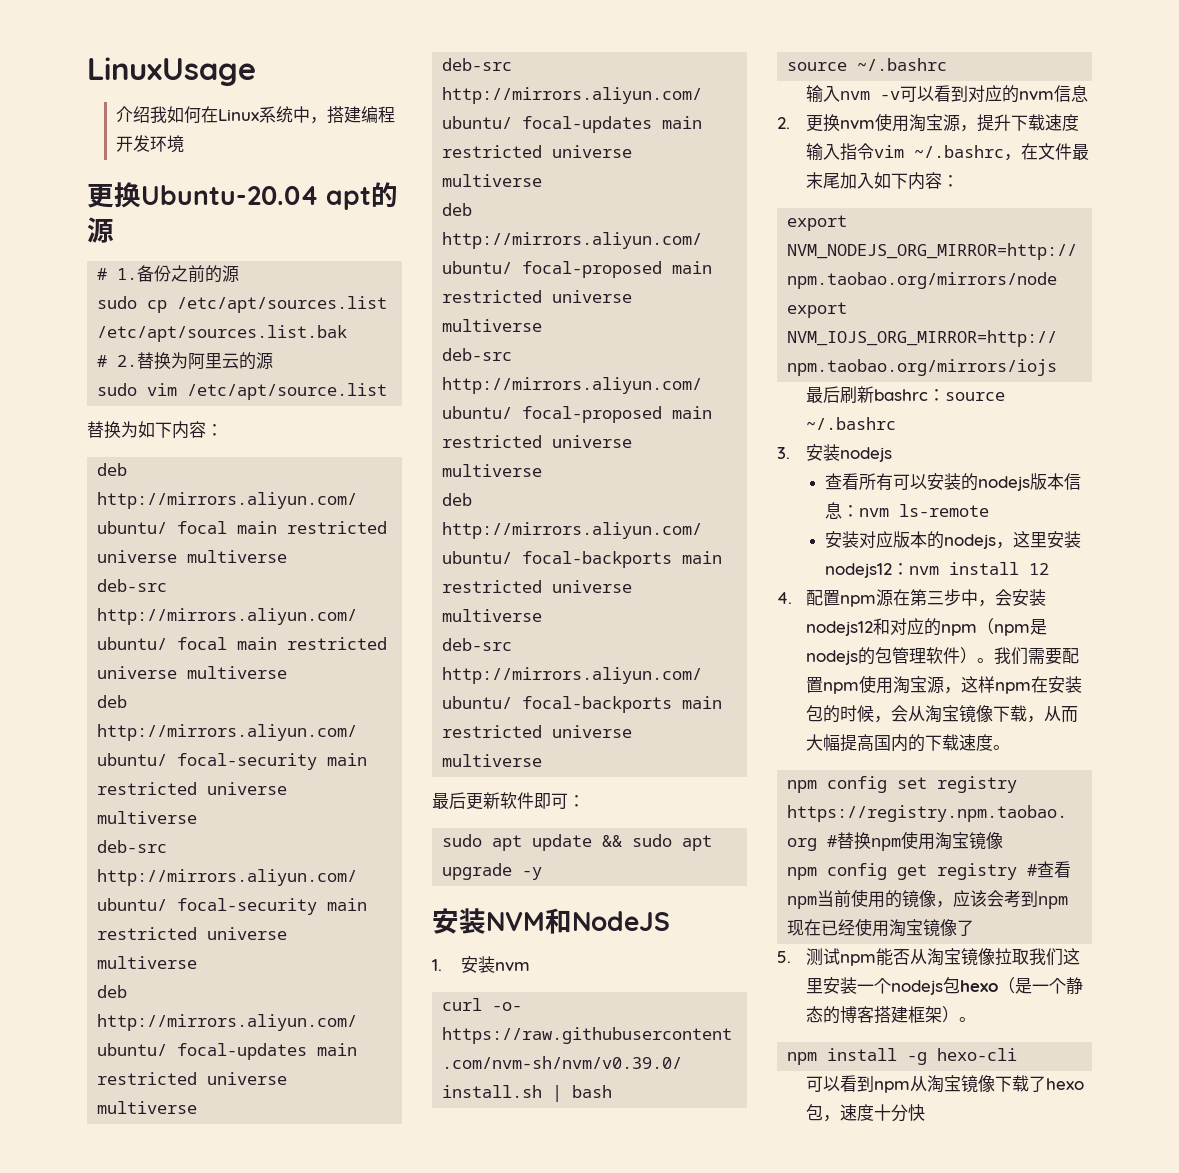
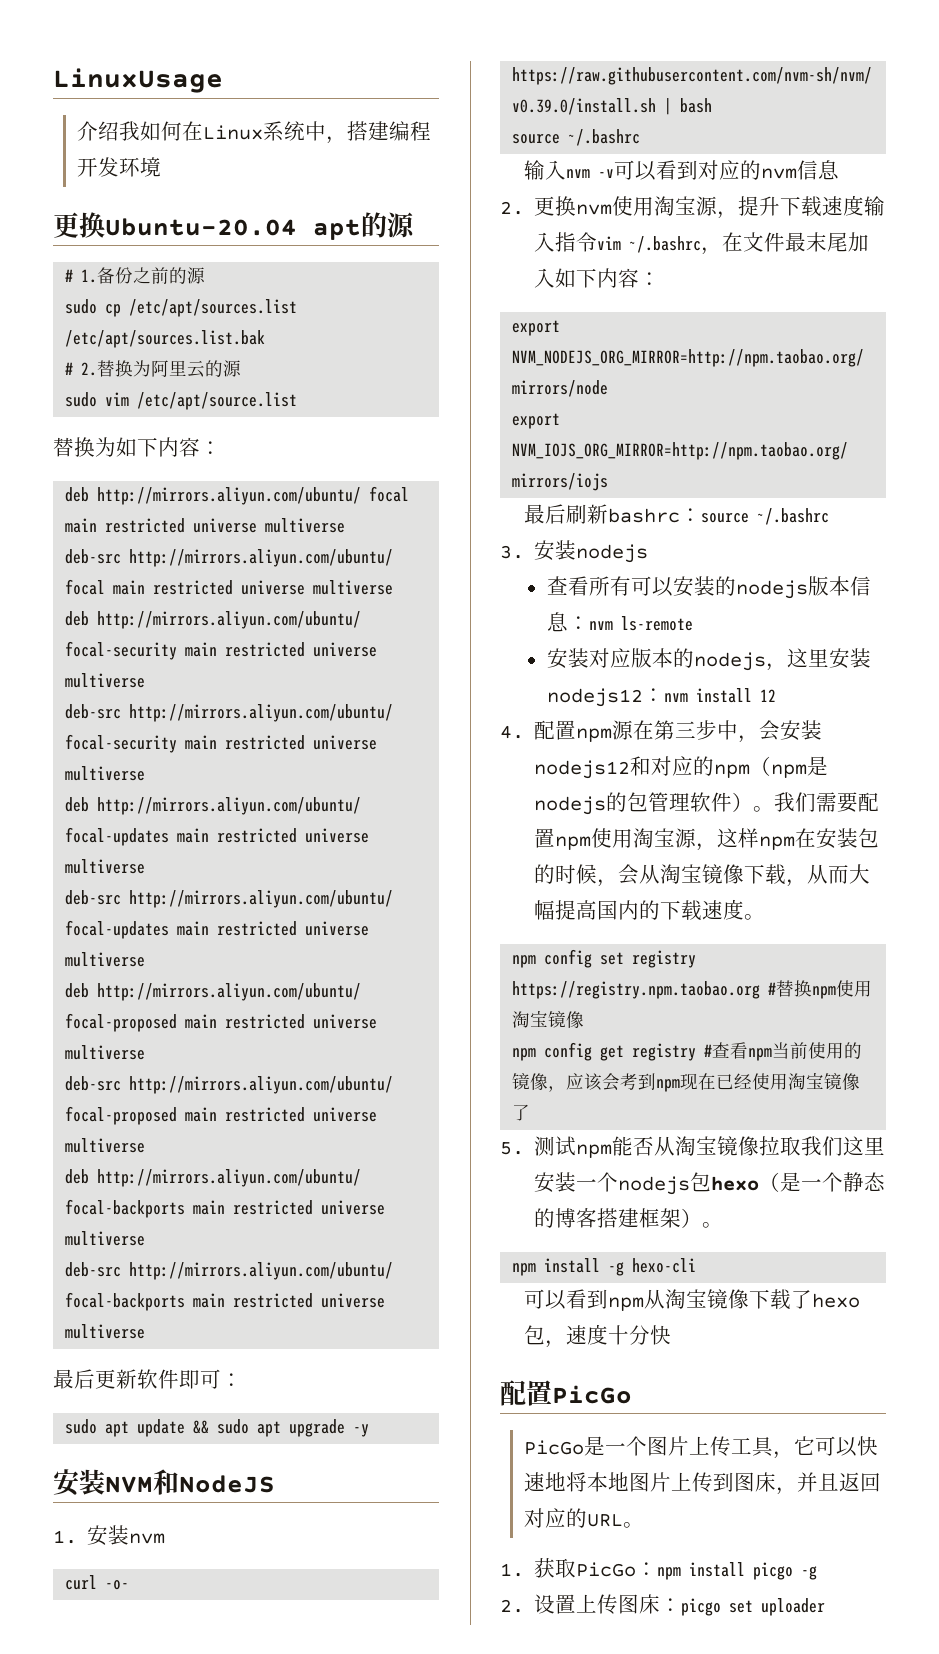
(926, 1112) none -> [500,1380,632,1406] [524,1436,879,1459] [524,1472,882,1495] [524,1508,645,1528] [500,1558,818,1580] [500,1594,826,1616] // 配置PicGo // PicGo是一个图片上传工具，它可以快速地将本地图片上传到图床，并且返回对应的URL。 // 1.获取PicGo：npm install picgo -g // 2.设置上传图床：picgo set uploader

